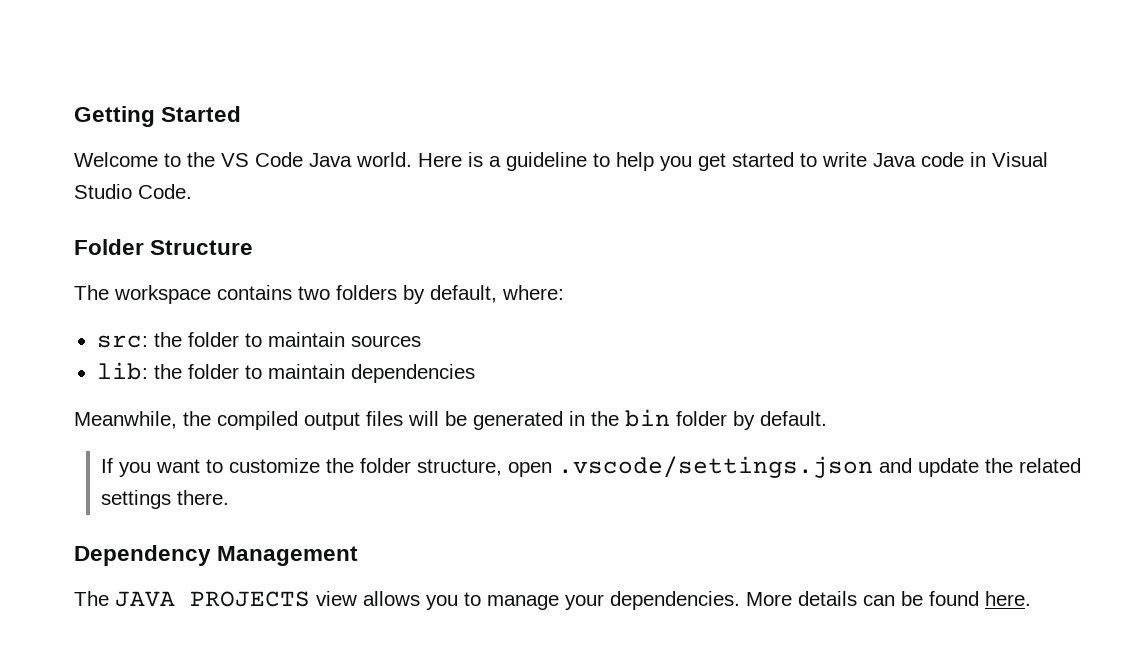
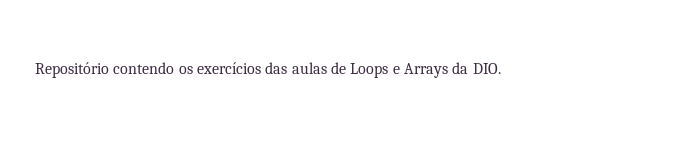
[74,106,242,127] [74,152,1048,171] [74,184,192,199] [74,239,254,255] [74,285,564,304] [96,332,421,348] [96,362,475,383] [74,409,827,430] [100,456,1081,478] [100,490,229,509] [74,545,359,566] [74,591,1031,610] Getting Started // Welcome to the VS Code Java world. Here is a guideline to help you get started to write Java code in Visual Studio Code. // Folder Structure // The workspace contains two folders by default, where: // src: the folder to maintain sources // lib: the folder to maintain dependencies // Meanwhile, the compiled output files will be generated in the bin folder by default. // If you want to customize the folder structure, open .vscode/settings.json and update the related settings there. // Dependency Management // The JAVA PROJECTS view allows you to manage your dependencies. More details can be found here. -> [35,62,501,78] Repositório contendo os exercícios das aulas de Loops e Arrays da DIO.

